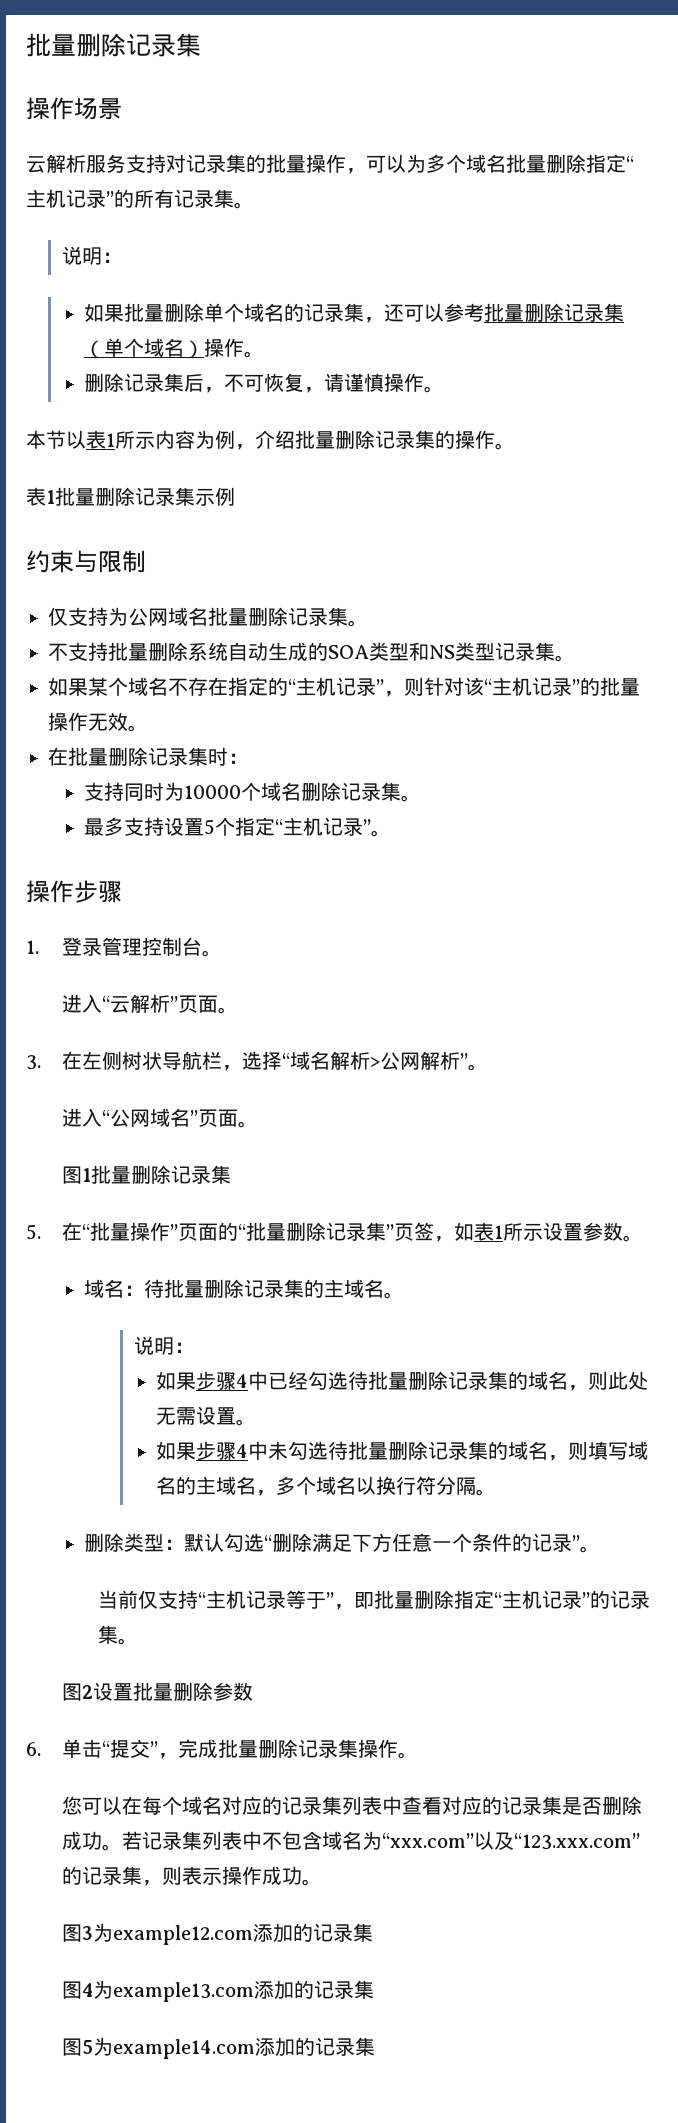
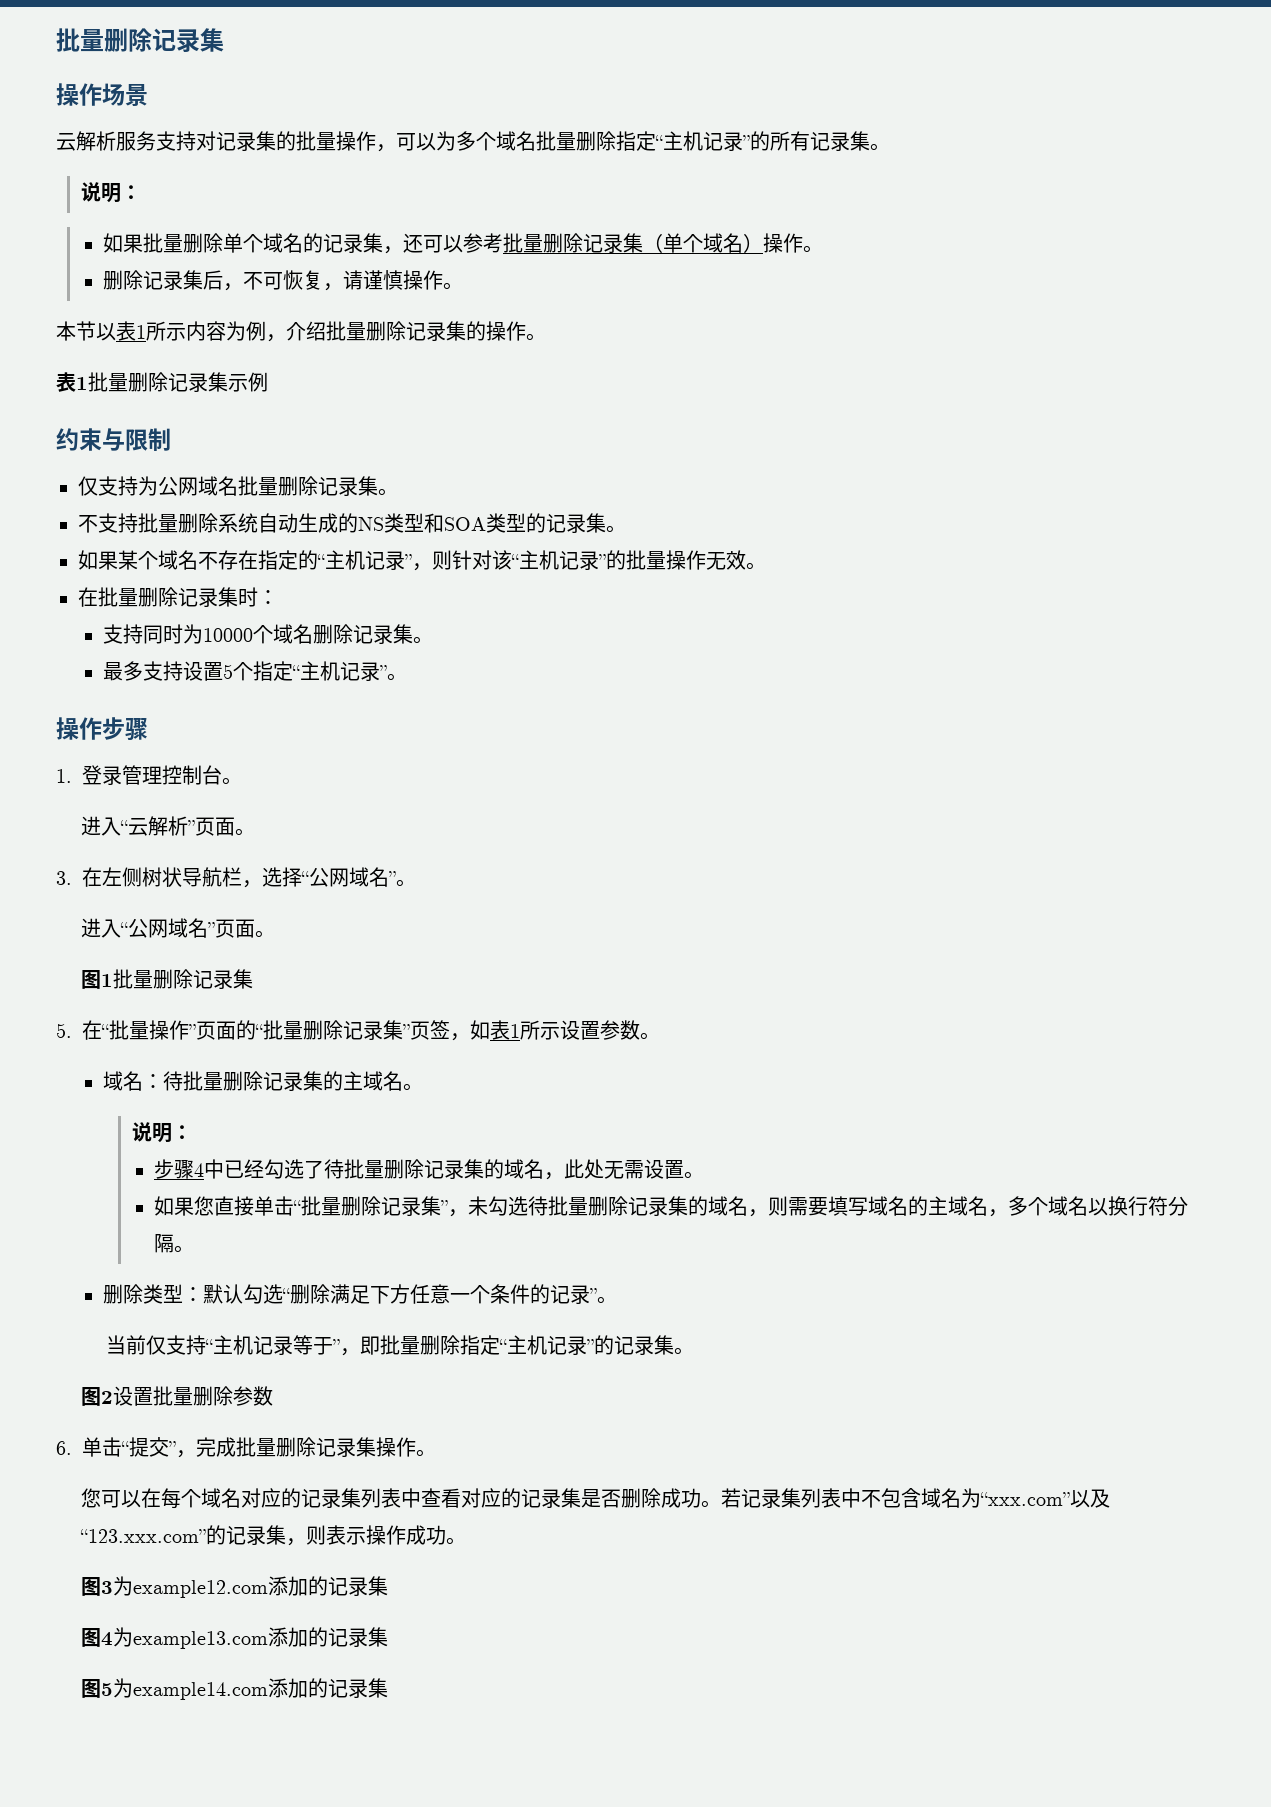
[328,642,495,661] SOA类型和NS类型 -> [358,513,546,533] NS类型和SOA类型的
[290,1051,461,1070] 域名解析>公网解析 -> [309,867,389,887] 公网域名
[156,1371,197,1390] 如果 -> (192, 1132) none
[348,1371,609,1391] 待批量删除记录集的域名，则 -> [303,1159,564,1180] 了待批量删除记录集的域名，
[196,1441,269,1461] 步骤4中 -> [193,1196,468,1217] 您直接单击“批量删除记录集”，
(589, 1450) none -> [787,1197,828,1216] 需要

